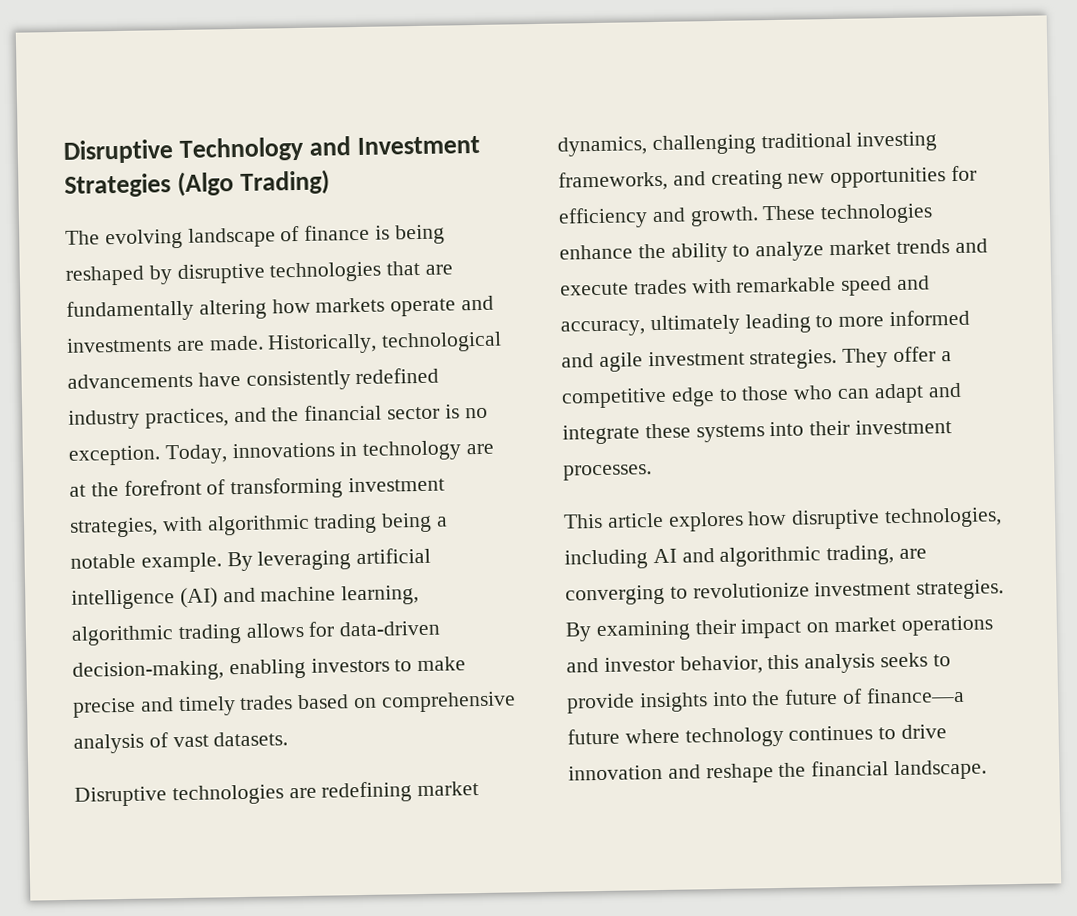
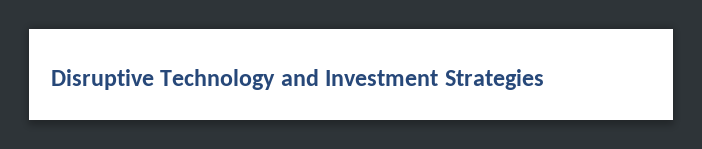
[177,169,331,197] [65,224,445,250] [65,260,454,286] [66,295,495,322] [66,331,503,355] [67,367,440,391] [68,404,488,430] [68,440,495,466] [69,476,446,500] [69,512,449,538] [70,547,432,573] [71,585,420,610] [71,620,441,646] [72,656,467,682] [72,691,516,718] [73,731,289,754] [74,781,480,807] [557,131,938,157] [558,165,978,192] [558,203,934,229] [559,238,988,263] [560,275,931,296] [560,309,971,337] [561,346,952,372] [561,382,962,409] [562,419,953,445] [563,464,652,481] [563,507,1003,532] [564,545,928,570] [565,579,1005,606] [565,615,994,642] [566,652,951,675] [566,686,965,714] [567,724,948,748] [568,759,988,784] (Algo Trading) // The evolving landscape of finance is being reshaped by disruptive technologies that are fundamentally altering how markets operate and investments are made. Historically, technological advancements have consistently redefined industry practices, and the financial sector is no exception. Today, innovations in technology are at the forefront of transforming investment strategies, with algorithmic trading being a notable example. By leveraging artificial intelligence (AI) and machine learning, algorithmic trading allows for data-driven decision-making, enabling investors to make precise and timely trades based on comprehensive analysis of vast datasets. // Disruptive technologies are redefining market dynamics, challenging traditional investing frameworks, and creating new opportunities for efficiency and growth. These technologies enhance the ability to analyze market trends and execute trades with remarkable speed and accuracy, ultimately leading to more informed and agile investment strategies. They offer a competitive edge to those who can adapt and integrate these systems into their investment processes. // This article explores how disruptive technologies, including AI and algorithmic trading, are converging to revolutionize investment strategies. By examining their impact on market operations and investor behavior, this analysis seeks to provide insights into the future of finance—a future where technology continues to drive innovation and reshape the financial landscape. -> (544, 79) none

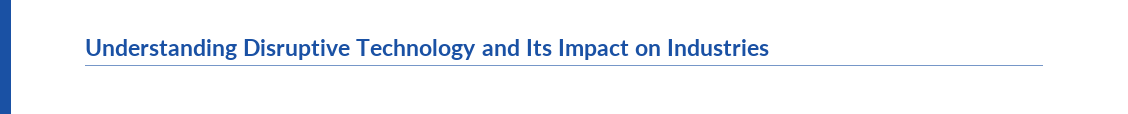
(51, 79) none -> [85,39,237,60] Understanding
[325,69,544,90] Investment Strategies -> [525,39,770,60] Its Impact on Industries

